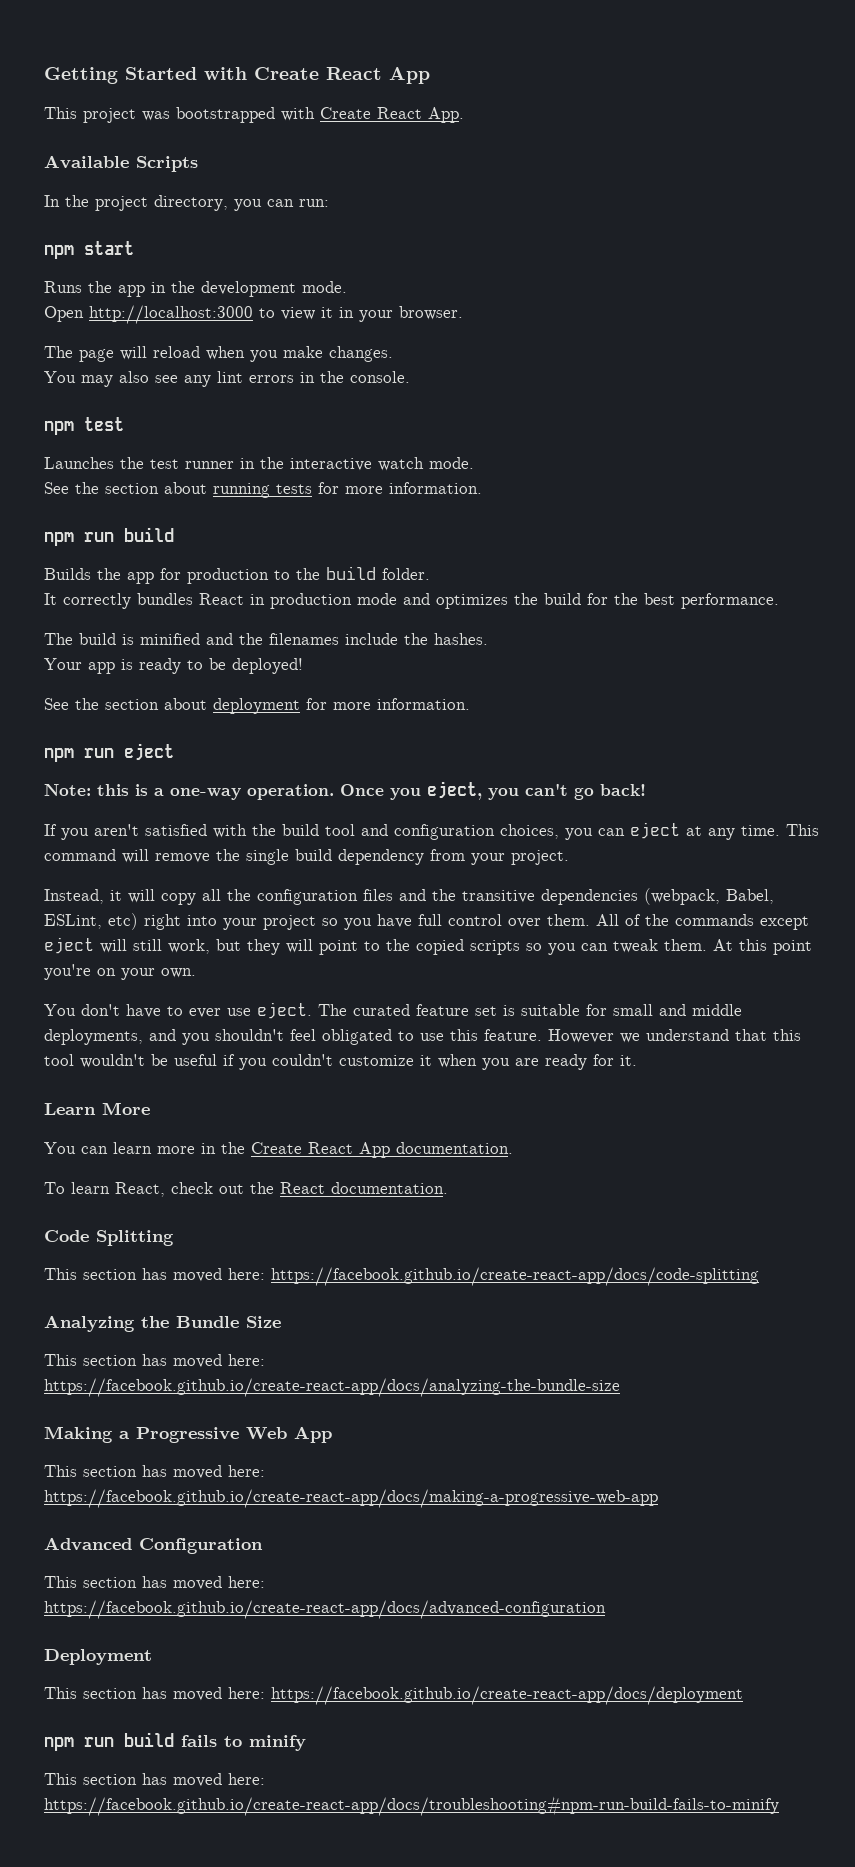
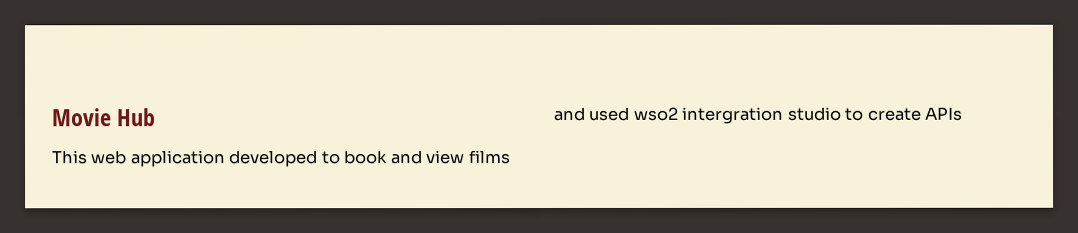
[44,67,430,84] [44,107,464,123] [44,155,198,172] [44,195,329,211] [44,241,134,259] [44,281,347,297] [44,305,463,324] [44,346,393,362] [44,371,410,387] [44,417,124,435] [44,457,474,471] [44,482,482,498] [44,527,174,546] [44,566,430,584] [44,593,779,609] [44,633,488,645] [44,658,303,674] [44,698,470,714] [44,743,174,762] [44,781,646,800] [44,822,819,840] [44,849,569,865] [44,888,774,905] [44,913,809,930] [44,937,812,955] [44,964,196,980] [44,1002,742,1019] [44,1029,801,1045] [44,1054,637,1070] [44,1102,150,1115] [44,1142,513,1158] [44,1182,448,1197] [44,1230,174,1246] [44,1267,759,1286] [44,1315,281,1332] [44,1354,265,1368] [44,1378,620,1397] [44,1426,332,1443] [44,1465,265,1479] [44,1489,658,1508] [44,1537,263,1554] [44,1576,265,1590] [44,1600,606,1619] [44,1649,152,1665] [44,1686,743,1705] [44,1732,306,1751] [44,1773,265,1787] [44,1796,779,1816] Getting Started with Create React App // This project was bootstrapped with Create React App. // Available Scripts // In the project directory, you can run: // npm start // Runs the app in the development mode. // Open http://localhost:3000 to view it in your browser. // The page will reload when you make changes. // You may also see any lint errors in the console. // npm test // Launches the test runner in the interactive watch mode. // See the section about running tests for more information. // npm run build // Builds the app for production to the build folder. // It correctly bundles React in production mode and optimizes the build for the best performance. // The build is minified and the filenames include the hashes. // Your app is ready to be deployed! // See the section about deployment for more information. // npm run eject // Note: this is a one-way operation. Once you eject, you can't go back! // If you aren't satisfied with the build tool and configuration choices, you can eject at any time. This command will remove the single build dependency from your project. // Instead, it will copy all the configuration files and the transitive dependencies (webpack, Babel, ESLint, etc) right into your project so you have full control over them. All of the commands except eject will still work, but they will point to the copied scripts so you can tweak them. At this point you're on your own. // You don't have to ever use eject. The curated feature set is suitable for small and middle deployments, and you shouldn't feel obligated to use this feature. However we understand that this tool wouldn't be useful if you couldn't customize it when you are ready for it. // Learn More // You can learn more in the Create React App documentation. // To learn React, check out the React documentation. // Code Splitting // This section has moved here: https://facebook.github.io/create-react-app/docs/code-splitting // Analyzing the Bundle Size // This section has moved here: https://facebook.github.io/create-react-app/docs/analyzing-the-bundle-size // Making a Progressive Web App // This section has moved here: https://facebook.github.io/create-react-app/docs/making-a-progressive-web-app // Advanced Configuration // This section has moved here: https://facebook.github.io/create-react-app/docs/advanced-configuration // Deployment // This section has moved here: https://facebook.github.io/create-react-app/docs/deployment // npm run build fails to minify // This section has moved here: https://facebook.github.io/create-react-app/docs/troubleshooting#npm-run-build-fails-to-minify -> [51,108,157,127] [52,150,511,168] [553,106,964,124] Movie Hub // This web application developed to book and view films and used wso2 intergration studio to create APIs

